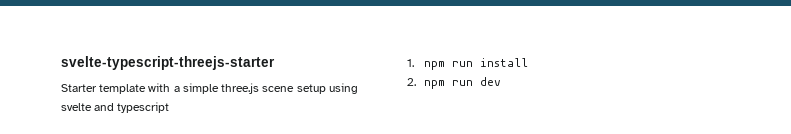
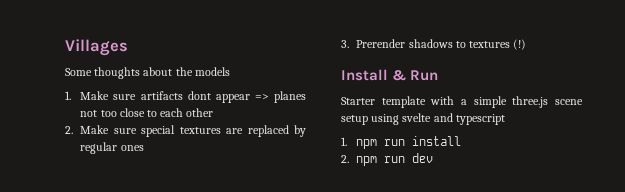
[61,56,275,70] svelte-typescript-threejs-starter -> [65,39,128,56] [65,67,230,79] [65,91,306,103] [80,108,214,117] [65,125,306,137] [80,142,144,154] [341,39,527,50] [341,69,439,81] Villages // Some thoughts about the models // 1. Make sure artifacts dont appear => planes not too close to each other // 2. Make sure special textures are replaced by regular ones // 3. Prerender shadows to textures (!) // Install & Run

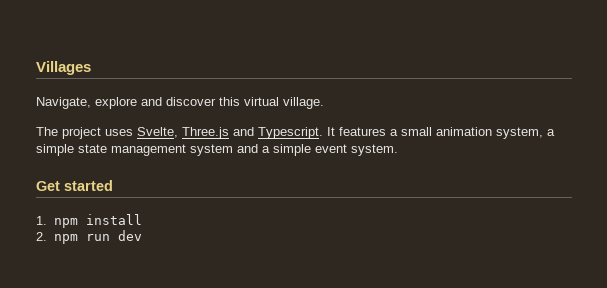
[65,67,230,79] [65,91,306,103] [80,108,214,117] [65,125,306,137] [80,142,144,154] [341,39,527,50] [341,69,439,81] [341,96,583,108] [341,113,505,125] Some thoughts about the models // 1. Make sure artifacts dont appear => planes not too close to each other // 2. Make sure special textures are replaced by regular ones // 3. Prerender shadows to textures (!) // Install & Run // Starter template with a simple three.js scene setup using svelte and typescript -> [36,97,324,109] [36,127,555,139] [36,144,398,156] [36,180,113,191] Navigate, explore and discover this virtual village. // The project uses Svelte, Three.js and Typescript. It features a small animation system, a simple state management system and a simple event system. // Get started
[384,139,406,146] run -> (78, 223) none

